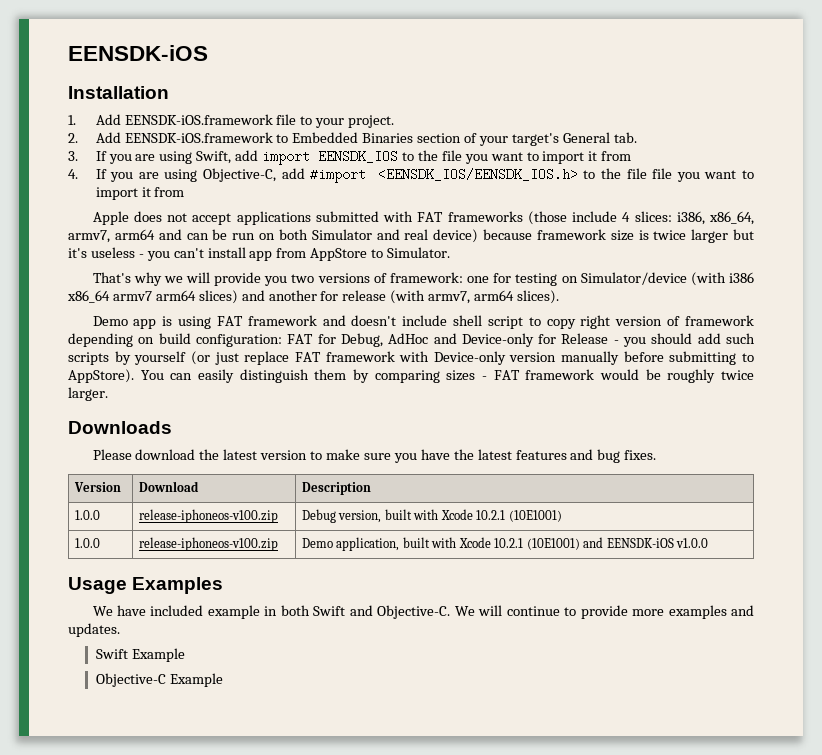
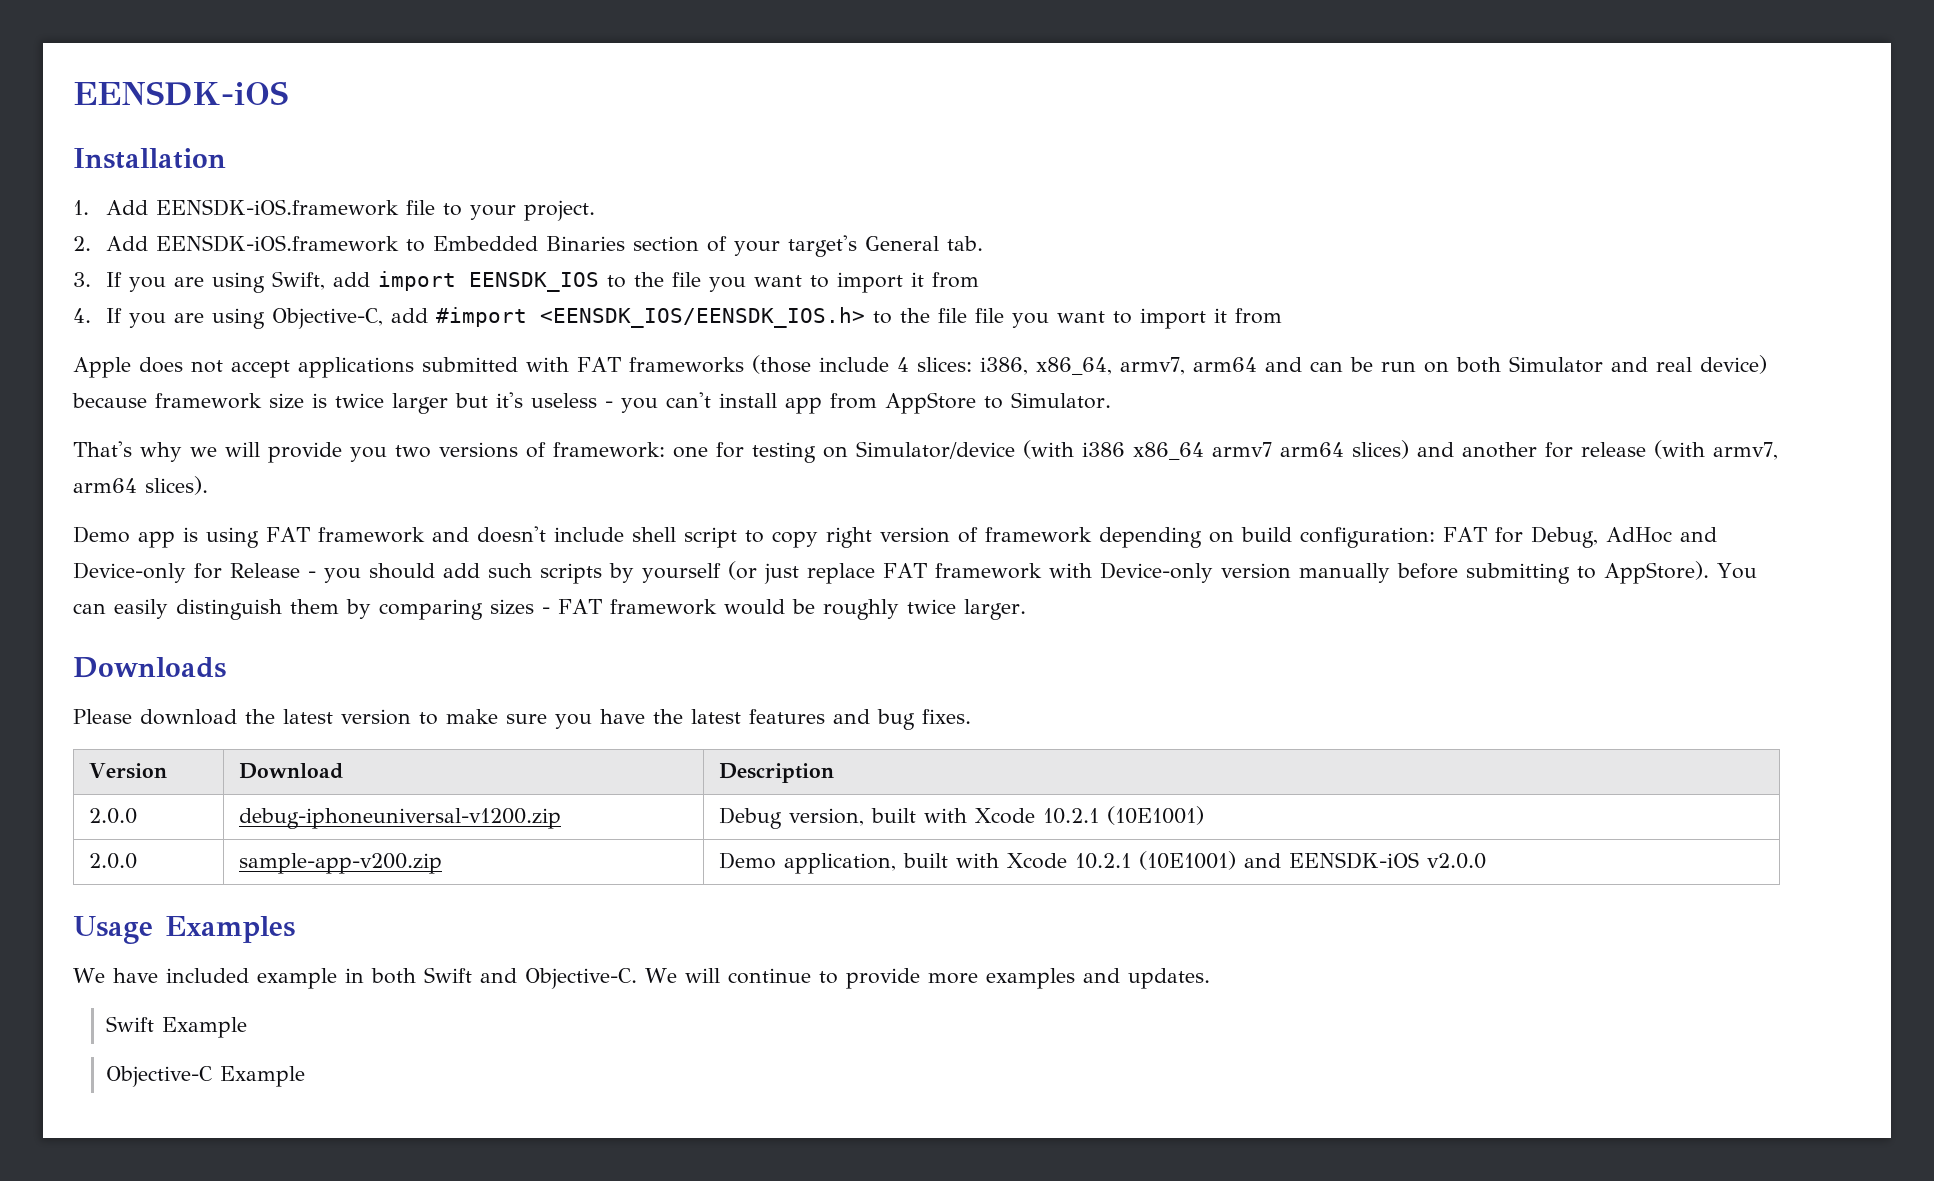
[74,510,100,520] [138,509,278,523] 1.0.0 | release-iphoneos-v100.zip -> [89,808,138,824] [239,808,562,829] 2.0.0 | debug-iphoneuniversal-v1200.zip
[74,538,100,548] [138,537,278,551] 1.0.0 | release-iphoneos-v100.zip -> [89,853,138,869] [239,853,443,874] 2.0.0 | sample-app-v200.zip
[676,538,709,548] v1.0.0 -> [1427,853,1487,869] v2.0.0

